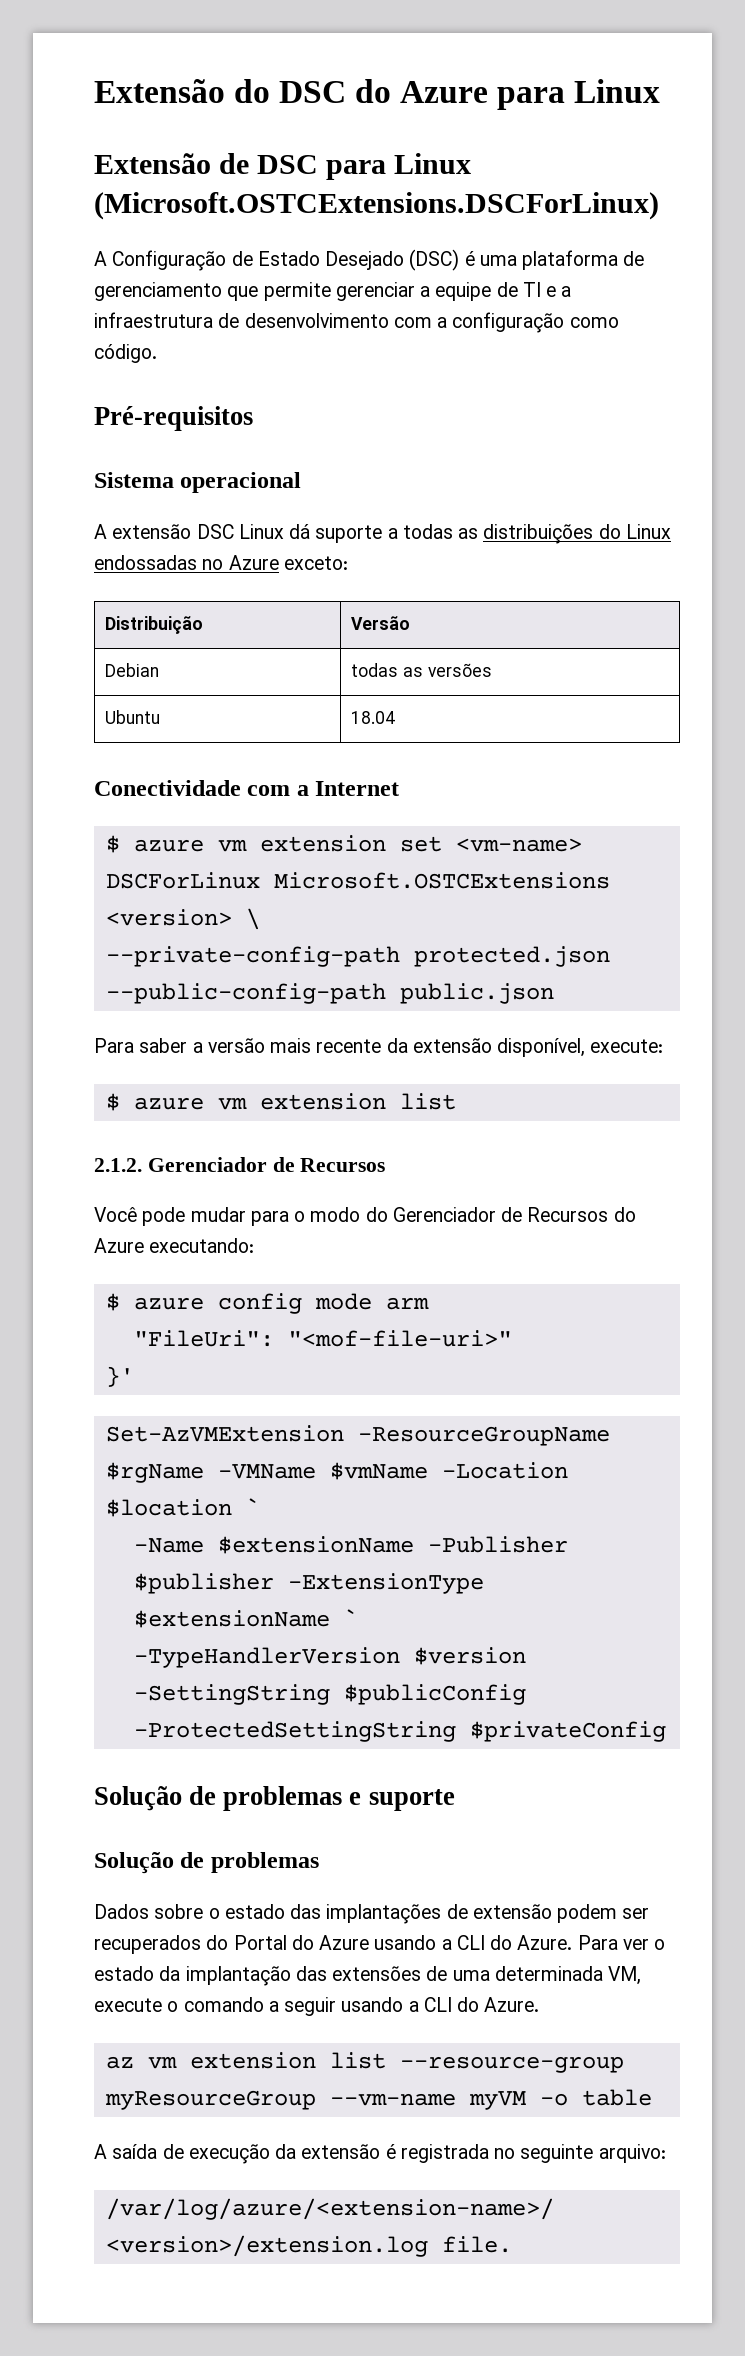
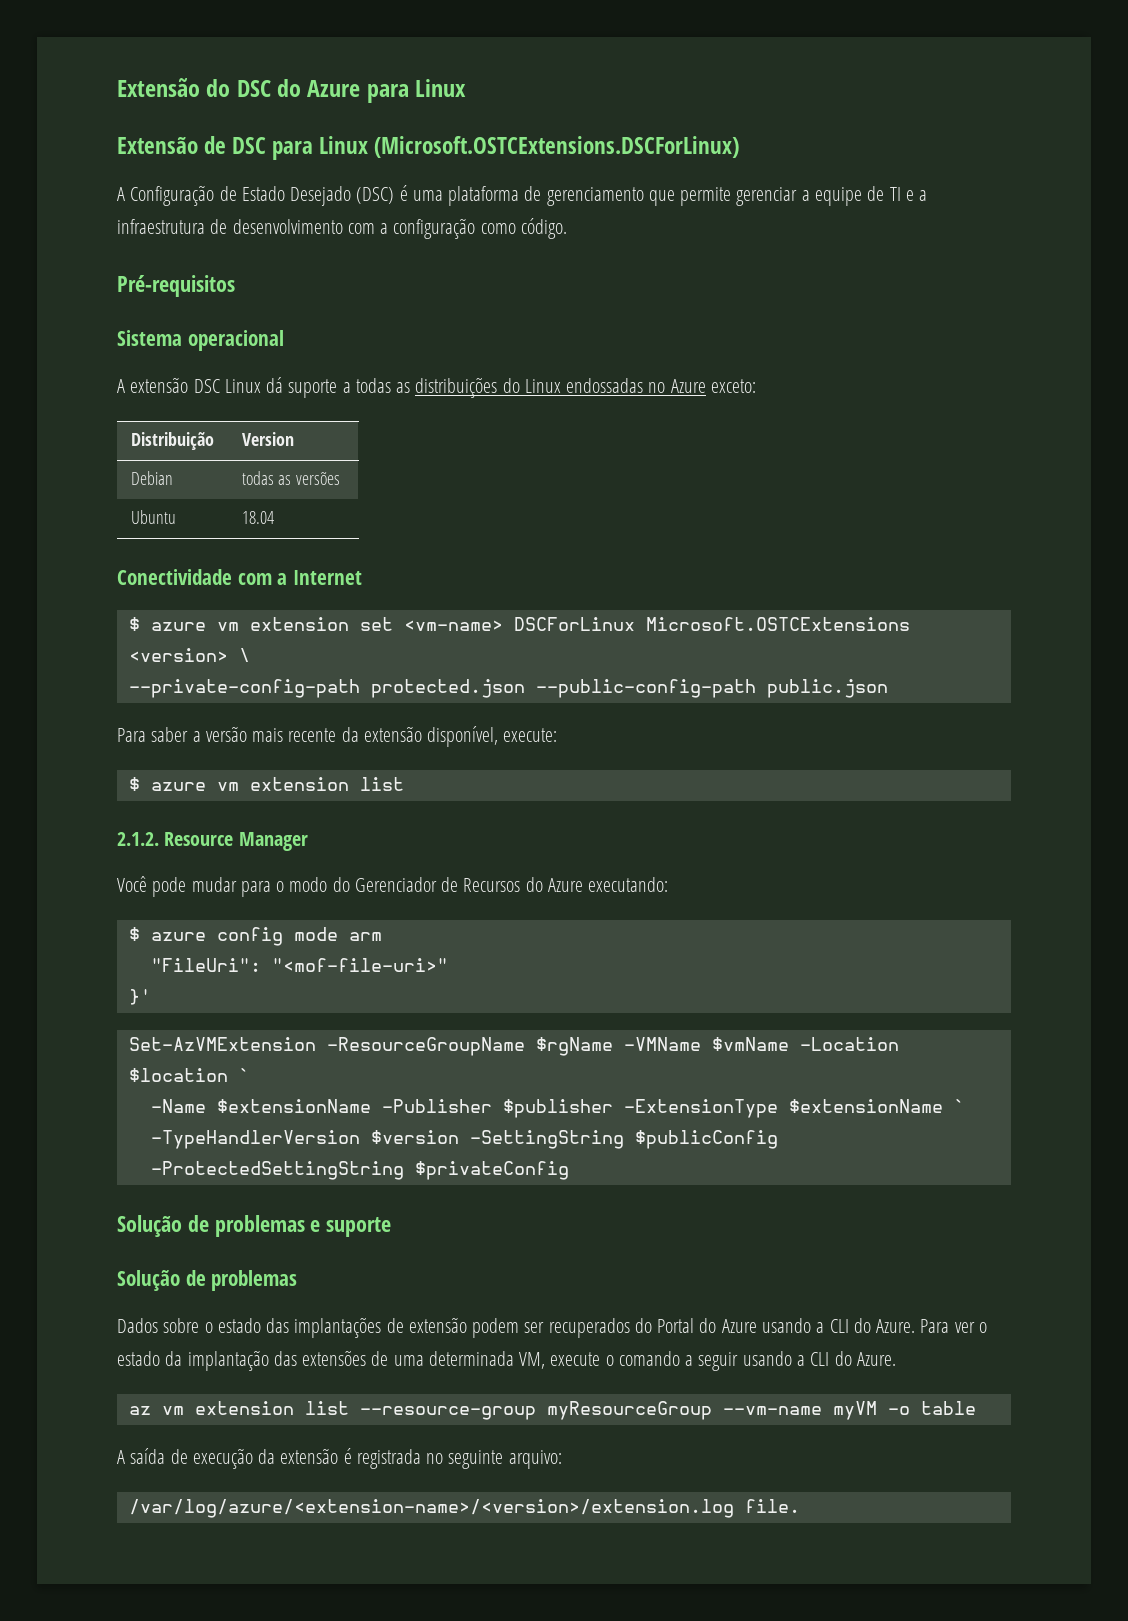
[351,616,411,630] Versão -> [241,432,294,446] Version
[147,1157,386,1172] Gerenciador de Recursos -> [164,832,308,851] Resource Manager

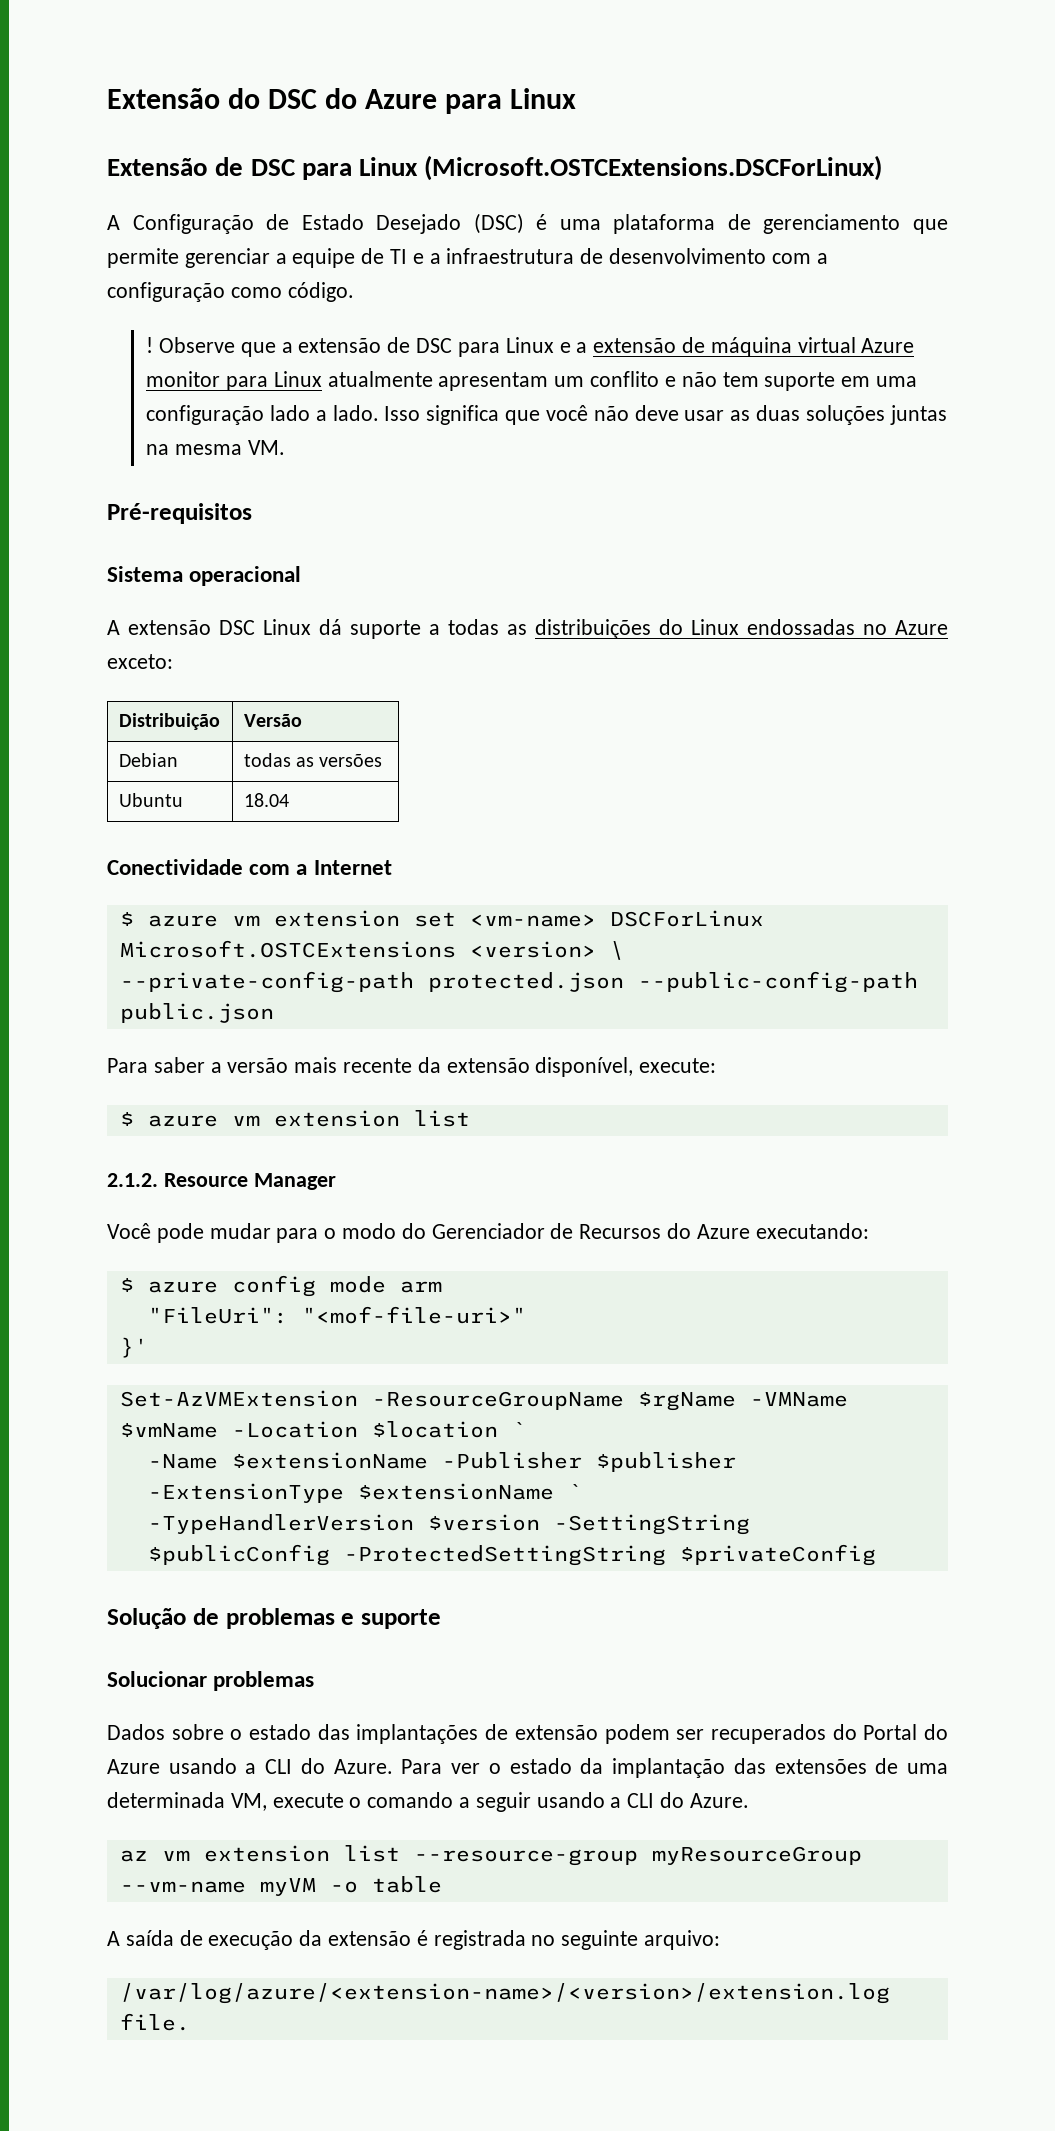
(567, 228) none -> [146,337,915,357] [146,371,917,391] [146,405,947,425] [146,440,285,455] // ! Observe que a extensão de DSC para Linux e a extensão de máquina virtual Azure monitor para Linux atualmente apresentam um conflito e não tem suporte em uma configuração lado a lado. Isso significa que você não deve usar as duas soluções juntas na mesma VM.
[241,432,294,446] Version -> [243,714,302,727] Versão
[117,1270,206,1291] Solução de -> [107,1671,207,1687] Solucionar

